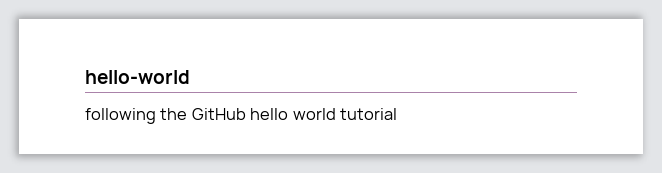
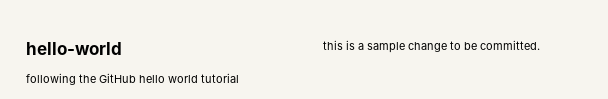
(398, 114) none -> [323,40,540,53] // this is a sample change to be committed.

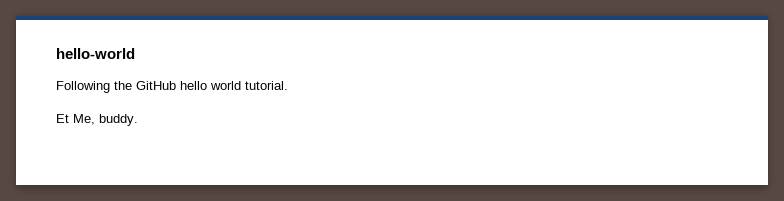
[26,73,76,85] following -> [56,81,110,93] Following
[201,73,239,83] [323,40,540,53] tutorial // this is a sample change to be committed. -> [245,81,288,90] [56,114,138,126] tutorial. // Et Me, buddy.

